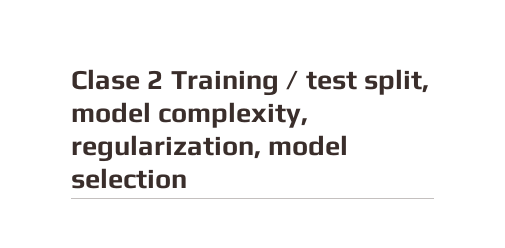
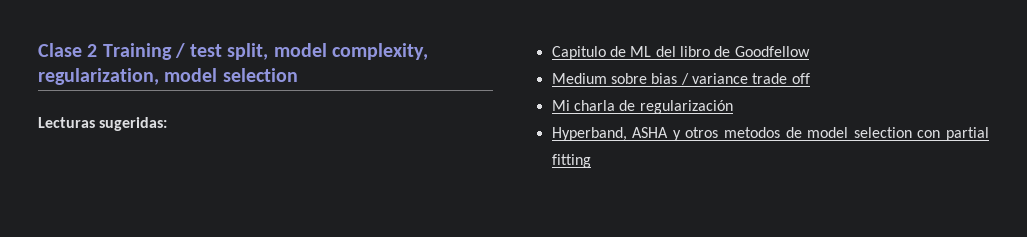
(187, 178) none -> [38,117,168,131] [551,46,810,60] [551,73,810,85] [551,100,733,114] [551,127,989,141] [551,154,591,168] // Lecturas sugeridas: // Capitulo de ML del libro de Goodfellow // Medium sobre bias / variance trade off // Mi charla de regularización // Hyperband, ASHA y otros metodos de model selection con partial fitting

